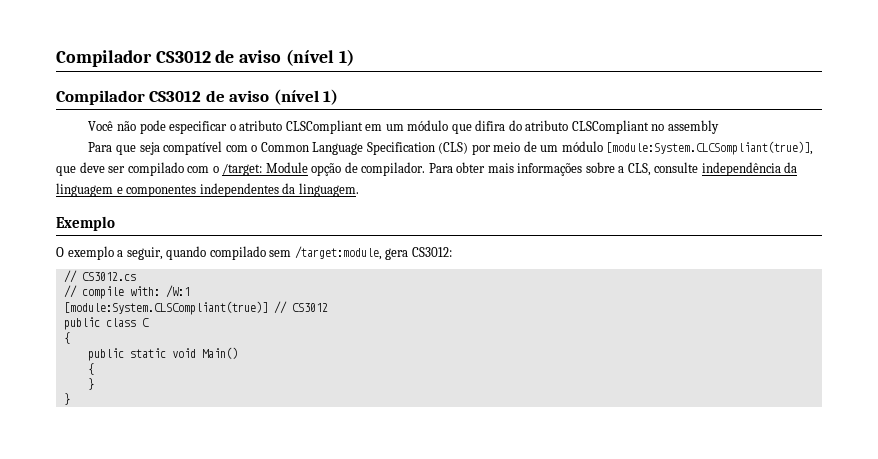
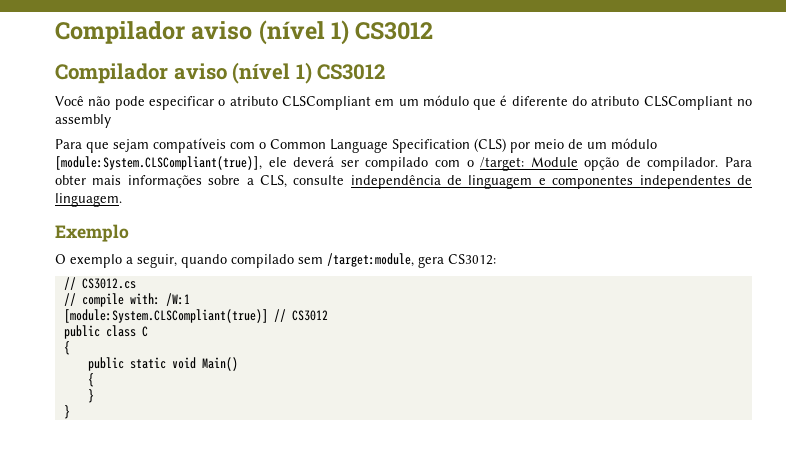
[56,49,354,67] [56,89,339,105] Compilador CS3012 de aviso (nível 1) // Compilador CS3012 de aviso (nível 1) -> [55,20,434,45] [55,62,386,84] Compilador aviso (nível 1) CS3012 // Compilador aviso (nível 1) CS3012
[475,120,506,131] difira -> [500,95,568,106] é diferente
[139,141,223,155] seja compatível -> [113,138,226,153] sejam compatíveis
[606,141,814,155] [56,162,105,176] [module:System.CLCSompliant(true)], que deve -> [55,156,335,170] [module:System.CLSCompliant(true)], ele deverá
[784,162,798,173] da -> [447,175,463,185] de
[282,183,296,194] da -> [736,175,752,185] de

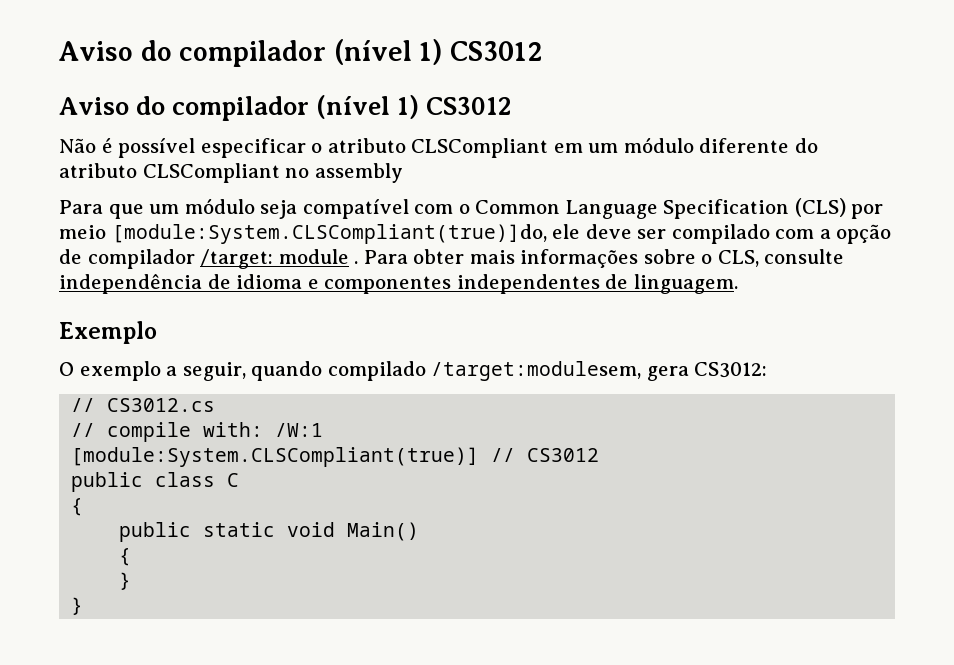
[55,20,434,45] [55,62,386,84] [55,96,145,110] Compilador aviso (nível 1) CS3012 // Compilador aviso (nível 1) CS3012 // Você não pode -> [59,39,542,67] [59,95,512,121] [59,138,196,158] Aviso do compilador (nível 1) CS3012 // Aviso do compilador (nível 1) CS3012 // Não é possível
[473,95,508,110] que é -> (694, 145) none
[113,138,226,153] sejam compatíveis -> [149,198,409,219] um módulo seja compatível
[568,138,657,149] [55,156,719,171] de um módulo [module:System.CLSCompliant(true)], ele deverá ser compilado com o /target: Module opção de compilador. -> [111,224,892,244] [59,249,359,269] [module:System.CLSCompliant(true)]do, ele deve ser compilado com a opção de compilador /target: module .
[246,178,254,185] a -> [701,254,713,264] o
[468,175,533,189] linguagem -> [236,274,303,289] idioma
[298,253,414,267] sem /target:module, -> [431,361,642,381] /target:modulesem,

